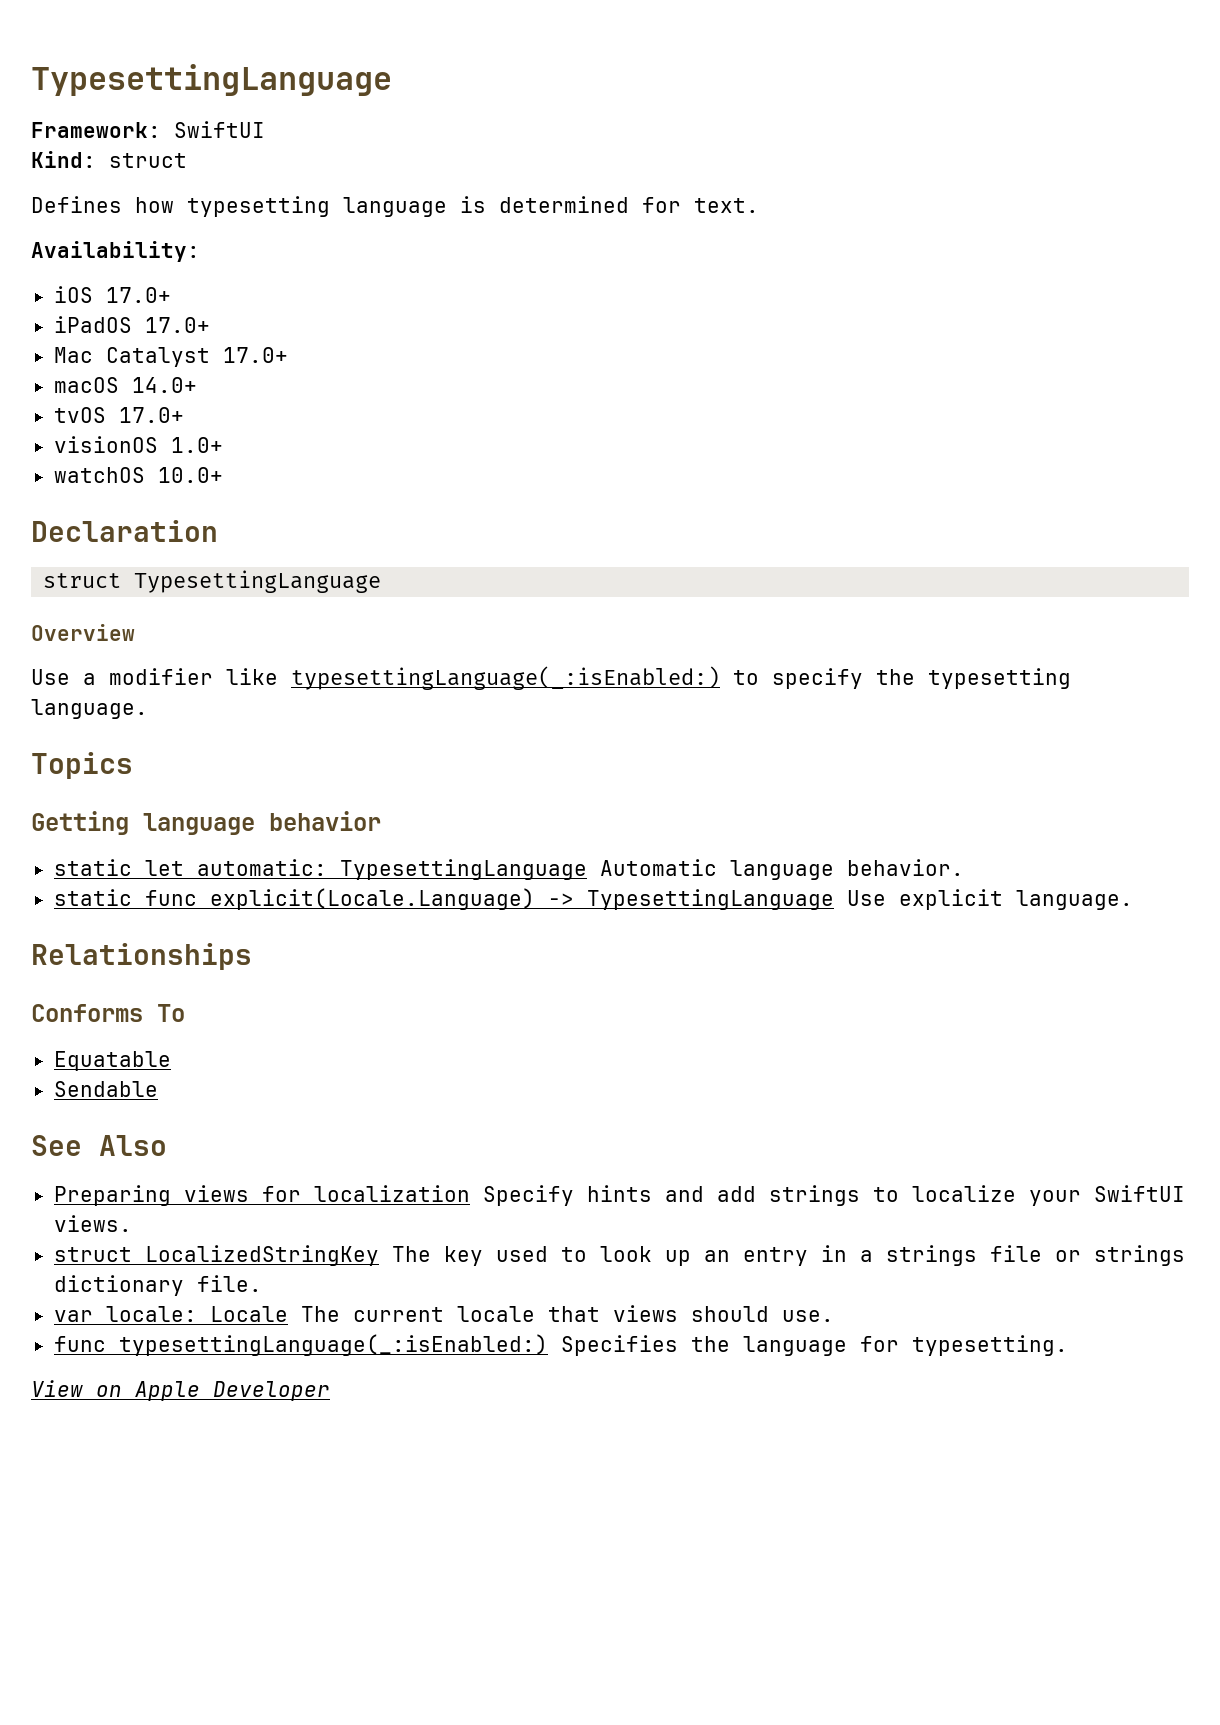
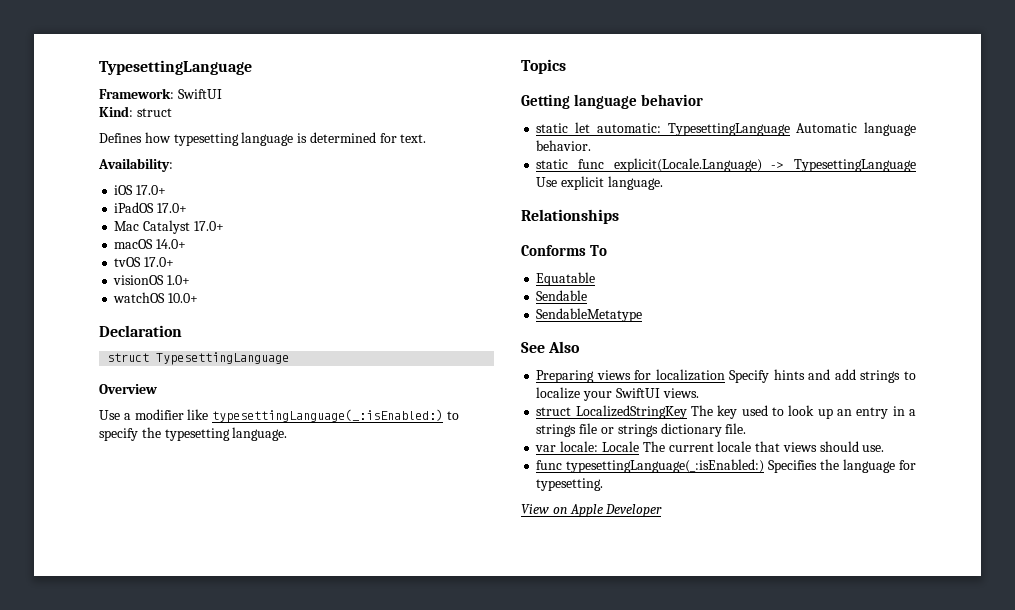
(158, 1089) none -> [536,308,643,322] // SendableMetatype

